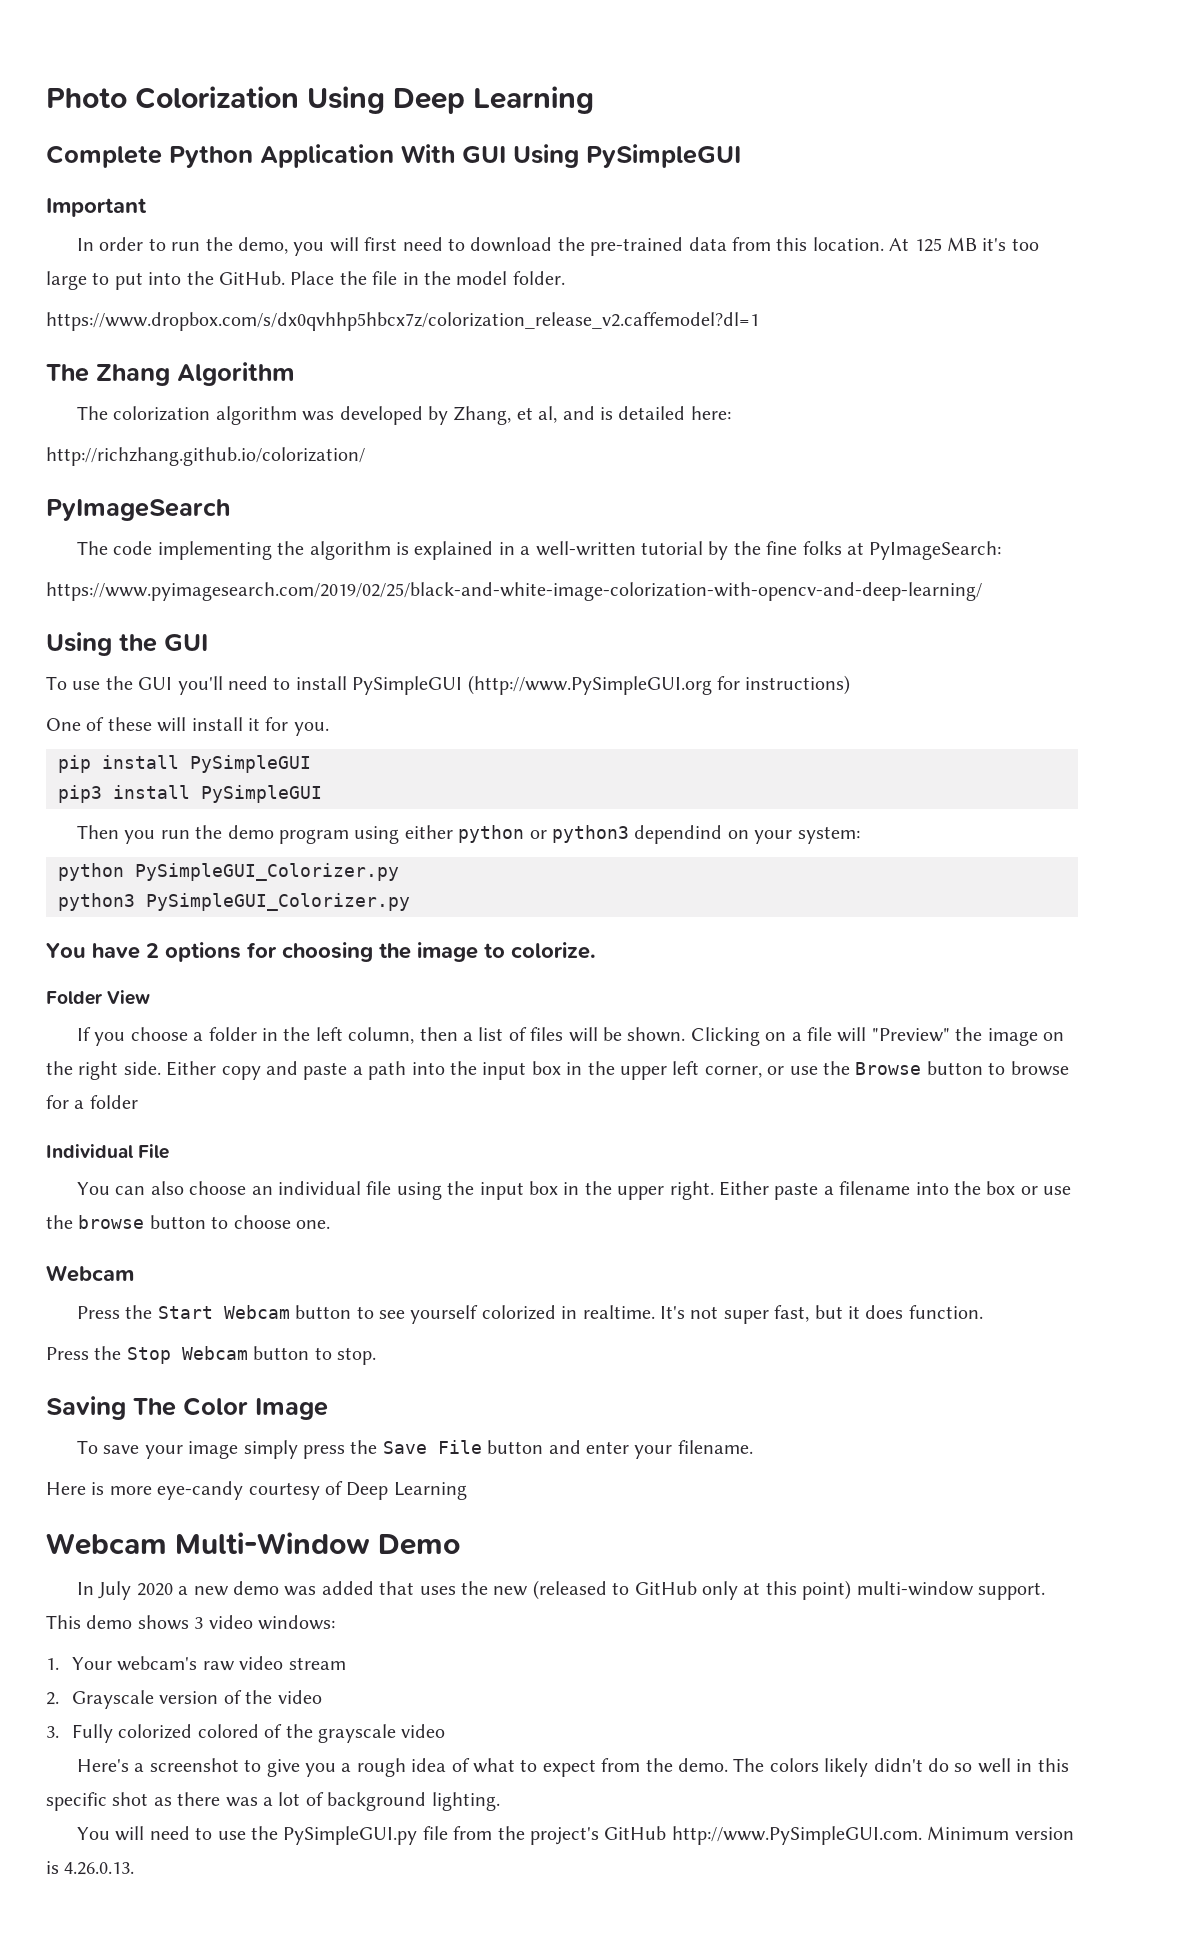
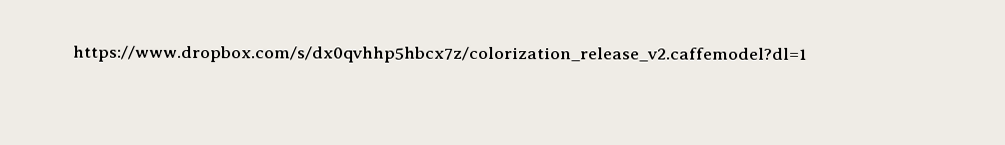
[46,86,595,114] [46,144,741,168] [46,198,147,217] [77,237,1039,256] [46,271,565,290] [46,312,759,331] [46,362,295,386] [77,406,731,425] [46,447,365,466] [46,499,230,521] [77,541,1002,560] [46,582,982,601] [46,632,208,656] [46,675,851,695] [46,717,329,736] [58,755,311,773] [58,785,322,803] [77,825,860,844] [58,863,399,881] [58,893,410,911] [46,942,596,962] [46,990,151,1005] [77,1027,1065,1046] [46,1061,1069,1080] [46,1095,138,1109] [46,1144,170,1159] [77,1181,1072,1200] [46,1215,330,1229] [46,1265,134,1282] [77,1305,983,1324] [46,1346,376,1365] [46,1396,328,1420] [77,1440,753,1459] [46,1481,467,1500] [46,1532,461,1555] [77,1580,1046,1600] [46,1615,335,1630] [46,1656,346,1671] [46,1690,322,1709] [46,1724,446,1743] [77,1758,1069,1777] [46,1792,500,1811] [77,1826,1074,1845] [46,1861,135,1875] Photo Colorization Using Deep Learning // Complete Python Application With GUI Using PySimpleGUI // Important // In order to run the demo, you will first need to download the pre-trained data from this location. At 125 MB it's too large to put into the GitHub. Place the file in the model folder. // https://www.dropbox.com/s/dx0qvhhp5hbcx7z/colorization_release_v2.caffemodel?dl=1 // The Zhang Algorithm // The colorization algorithm was developed by Zhang, et al, and is detailed here: // http://richzhang.github.io/colorization/ // PyImageSearch // The code implementing the algorithm is explained in a well-written tutorial by the fine folks at PyImageSearch: // https://www.pyimagesearch.com/2019/02/25/black-and-white-image-colorization-with-opencv-and-deep-learning/ // Using the GUI // To use the GUI you'll need to install PySimpleGUI (http://www.PySimpleGUI.org for instructions) // One of these will install it for you. // pip install PySimpleGUI // pip3 install PySimpleGUI // Then you run the demo program using either python or python3 dependind on your system: // python PySimpleGUI_Colorizer.py // python3 PySimpleGUI_Colorizer.py // You have 2 options for choosing the image to colorize. // Folder View // If you choose a folder in the left column, then a list of files will be shown. Clicking on a file will "Preview" the image on the right side. Either copy and paste a path into the input box in the upper left corner, or use the Browse button to browse for a folder // Individual File // You can also choose an individual file using the input box in the upper right. Either paste a filename into the box or use the browse button to choose one. // Webcam // Press the Start Webcam button to see yourself colorized in realtime. It's not super fast, but it does function. // Press the Stop Webcam button to stop. // Saving The Color Image // To save your image simply press the Save File button and enter your filename. // Here is more eye-candy courtesy of Deep Learning // Webcam Multi-Window Demo // In July 2020 a new demo was added that uses the new (released to GitHub only at this point) multi-window support. This demo shows 3 video windows: // 1. Your webcam's raw video stream // 2. Grayscale version of the video // 3. Fully colorized colored of the grayscale video // Here's a screenshot to give you a rough idea of what to expect from the demo. The colors likely didn't do so well in this specific shot as there was a lot of background lighting. // You will need to use the PySimpleGUI.py file from the project's GitHub http://www.PySimpleGUI.com. Minimum version is 4.26.0.13. -> [73,45,807,64] https://www.dropbox.com/s/dx0qvhhp5hbcx7z/colorization_release_v2.caffemodel?dl=1

